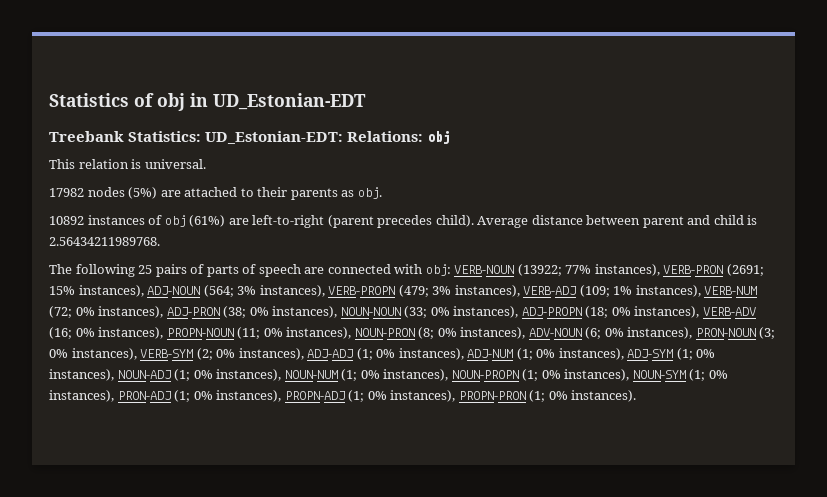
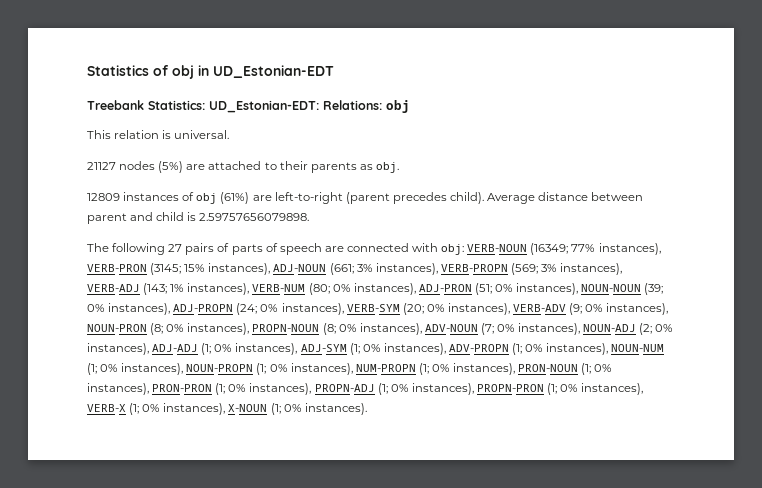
[49,188,84,197] 17982 -> [87,162,116,170] 21127
[49,216,84,225] 10892 -> [87,193,120,201] 12809
[49,237,160,246] 2.56434211989768. -> [199,213,310,221] 2.59757656079898.
[138,265,153,274] 25 -> [168,244,183,252] 27
[517,264,562,276] (13922; -> [530,243,569,255] (16349;
[726,264,764,276] (2691; -> [150,263,182,275] (3145;
[203,285,234,297] (564; -> [329,263,354,275] (661;
[398,285,429,297] (479; -> [510,263,538,275] (569;
[579,285,610,297] (109; -> [143,283,168,295] (143;
[49,306,72,318] (72; -> [308,283,330,295] (80;
[223,306,247,318] (38; -> [474,283,492,295] (51;
[404,306,428,318] (33; -> [644,283,664,295] (39;
[585,306,756,318] [49,327,261,339] (18; 0% instances), VERB-ADV (16; 0% instances), PROPN-NOUN (11; -> [236,303,583,315] (24; 0% instances), VERB-SYM (20; 0% instances), VERB-ADV (9;
[528,327,776,339] [49,348,194,360] ADV-NOUN (6; 0% instances), PRON-NOUN (3; 0% instances), VERB-SYM -> [252,323,637,335] PROPN-NOUN (8; 0% instances), ADV-NOUN (7; 0% instances), NOUN-ADJ
[467,348,624,360] ADJ-NUM (1; 0% instances), -> (298, 349) none
[117,370,171,379] NOUN-ADJ -> [448,344,509,352] ADV-PROPN
[632,369,728,381] [49,390,171,402] NOUN-SYM (1; 0% instances), PRON-ADJ -> [355,363,613,375] [87,383,213,395] NUM-PROPN (1; 0% instances), PRON-NOUN (1; 0% instances), PRON-PRON
(568, 395) none -> [581,383,644,395] [87,403,302,415] instances), VERB-X (1; 0% instances), X-NOUN (1; 0%

